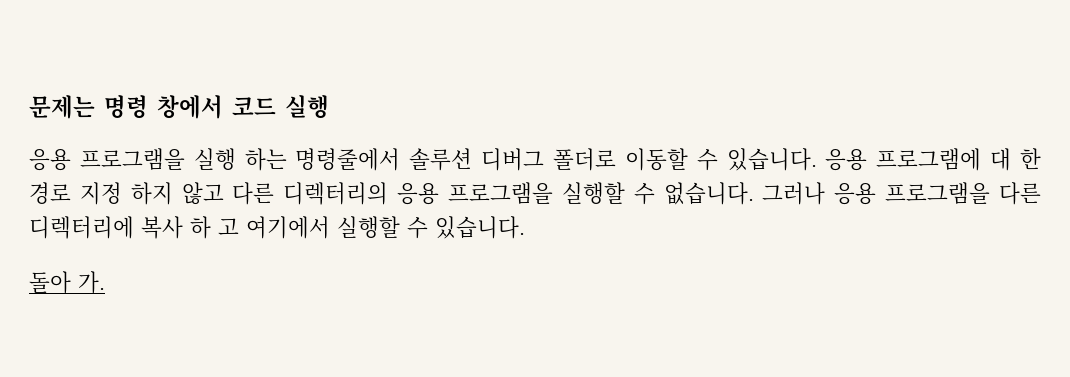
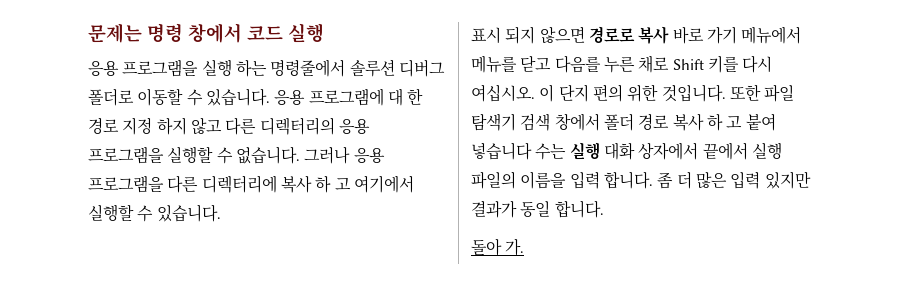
(525, 227) none -> [471,26,802,44] [471,55,773,73] [471,84,795,102] [471,113,776,131] [471,142,782,160] [471,171,811,189] [471,200,604,218] // 표시 되지 않으면 경로로 복사 바로 가기 메뉴에서 메뉴를 닫고 다음를 누른 채로 Shift 키를 다시 여십시오. 이 단지 편의 위한 것입니다. 또한 파일 탐색기 검색 창에서 폴더 경로 복사 하 고 붙여 넣습니다 수는 실행 대화 상자에서 끝에서 실행 파일의 이름을 입력 합니다. 좀 더 많은 입력 있지만 결과가 동일 합니다.

